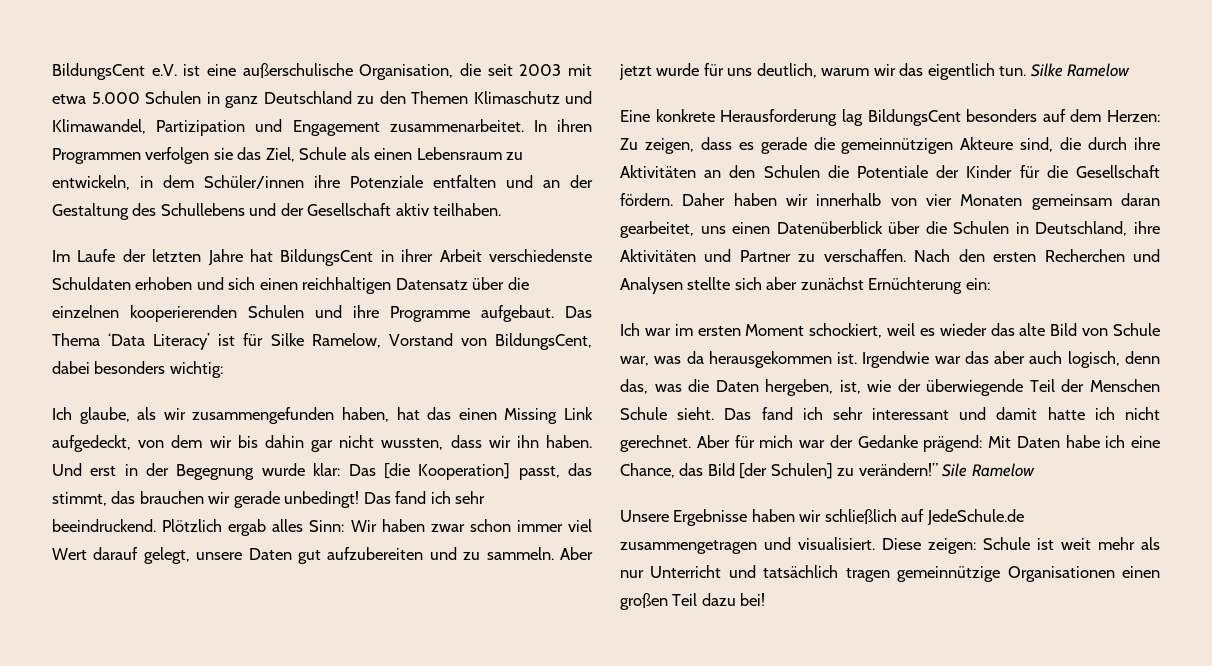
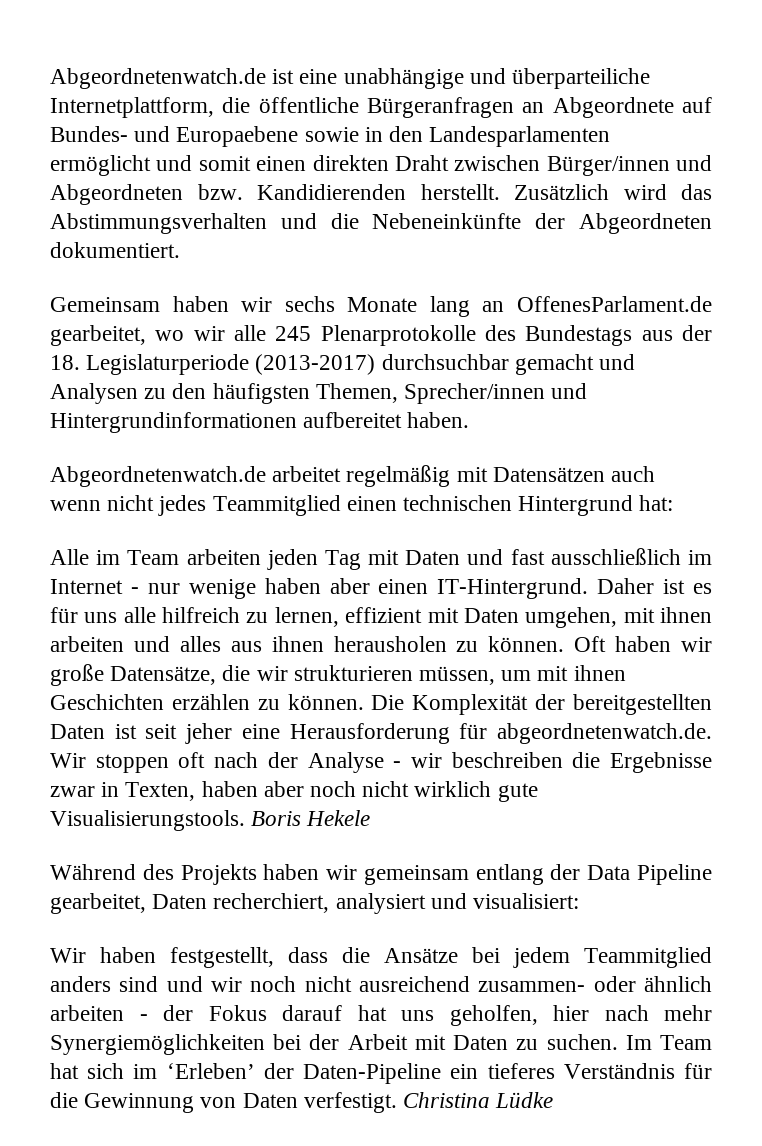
[52,63,592,80] [52,91,592,108] [52,119,592,136] [52,147,524,164] [52,175,593,190] [52,203,502,220] [52,249,592,266] [52,277,529,294] [52,305,592,322] [52,333,592,350] [52,361,223,378] [52,407,594,424] [52,435,593,452] [52,463,592,480] [52,491,486,508] [52,519,593,536] [52,547,593,564] [619,63,1131,80] [620,109,1160,126] [620,137,1160,154] [620,165,1160,178] [620,193,1160,210] [620,221,1160,238] [620,249,1160,262] [620,277,990,294] [620,323,1161,338] [620,351,1160,368] [620,379,1160,396] [620,407,1160,420] [620,435,1160,452] [620,463,1035,479] [620,509,1024,526] [620,537,1160,554] [620,565,1160,582] [620,593,766,610] BildungsCent e.V. ist eine außerschulische Organisation, die seit 2003 mit etwa 5.000 Schulen in ganz Deutschland zu den Themen Klimaschutz und Klimawandel, Partizipation und Engagement zusammenarbeitet. In ihren Programmen verfolgen sie das Ziel, Schule als einen Lebensraum zu entwickeln, in dem Schüler/innen ihre Potenziale entfalten und an der Gestaltung des Schullebens und der Gesellschaft aktiv teilhaben. // Im Laufe der letzten Jahre hat BildungsCent in ihrer Arbeit verschiedenste Schuldaten erhoben und sich einen reichhaltigen Datensatz über die einzelnen kooperierenden Schulen und ihre Programme aufgebaut. Das Thema ‘Data Literacy’ ist für Silke Ramelow, Vorstand von BildungsCent, dabei besonders wichtig: // Ich glaube, als wir zusammengefunden haben, hat das einen Missing Link aufgedeckt, von dem wir bis dahin gar nicht wussten, dass wir ihn haben. Und erst in der Begegnung wurde klar: Das [die Kooperation] passt, das stimmt, das brauchen wir gerade unbedingt! Das fand ich sehr beeindruckend. Plötzlich ergab alles Sinn: Wir haben zwar schon immer viel Wert darauf gelegt, unsere Daten gut aufzubereiten und zu sammeln. Aber jetzt wurde für uns deutlich, warum wir das eigentlich tun. Silke Ramelow // Eine konkrete Herausforderung lag BildungsCent besonders auf dem Herzen: Zu zeigen, dass es gerade die gemeinnützigen Akteure sind, die durch ihre Aktivitäten an den Schulen die Potentiale der Kinder für die Gesellschaft fördern. Daher haben wir innerhalb von vier Monaten gemeinsam daran gearbeitet, uns einen Datenüberblick über die Schulen in Deutschland, ihre Aktivitäten und Partner zu verschaffen. Nach den ersten Recherchen und Analysen stellte sich aber zunächst Ernüchterung ein: // Ich war im ersten Moment schockiert, weil es wieder das alte Bild von Schule war, was da herausgekommen ist. Irgendwie war das aber auch logisch, denn das, was die Daten hergeben, ist, wie der überwiegende Teil der Menschen Schule sieht. Das fand ich sehr interessant und damit hatte ich nicht gerechnet. Aber für mich war der Gedanke prägend: Mit Daten habe ich eine Chance, das Bild [der Schulen] zu verändern!” Sile Ramelow // Unsere Ergebnisse haben wir schließlich auf JedeSchule.de zusammengetragen und visualisiert. Diese zeigen: Schule ist weit mehr als nur Unterricht und tatsächlich tragen gemeinnützige Organisationen einen großen Teil dazu bei! -> [50,68,651,89] [50,97,712,118] [50,126,611,147] [50,155,712,176] [50,184,712,205] [50,213,712,234] [50,242,180,258] [50,296,712,317] [50,325,712,346] [50,354,636,375] [50,383,588,404] [50,412,470,433] [50,465,656,487] [50,495,674,516] [50,548,712,570] [50,578,712,599] [50,607,712,628] [50,636,712,652] [50,664,626,686] [50,694,712,715] [50,723,712,744] [50,752,712,773] [50,781,538,802] [50,810,371,831] [50,864,713,885] [50,893,580,914] [50,947,712,968] [50,976,713,992] [50,1005,712,1026] [50,1034,712,1055] [50,1063,712,1084] [50,1092,554,1113] Abgeordnetenwatch.de ist eine unabhängige und überparteiliche Internetplattform, die öffentliche Bürgeranfragen an Abgeordnete auf Bundes- und Europaebene sowie in den Landesparlamenten ermöglicht und somit einen direkten Draht zwischen Bürger/innen und Abgeordneten bzw. Kandidierenden herstellt. Zusätzlich wird das Abstimmungsverhalten und die Nebeneinkünfte der Abgeordneten dokumentiert. // Gemeinsam haben wir sechs Monate lang an OffenesParlament.de gearbeitet, wo wir alle 245 Plenarprotokolle des Bundestags aus der 18. Legislaturperiode (2013-2017) durchsuchbar gemacht und Analysen zu den häufigsten Themen, Sprecher/innen und Hintergrundinformationen aufbereitet haben. // Abgeordnetenwatch.de arbeitet regelmäßig mit Datensätzen auch wenn nicht jedes Teammitglied einen technischen Hintergrund hat: // Alle im Team arbeiten jeden Tag mit Daten und fast ausschließlich im Internet - nur wenige haben aber einen IT-Hintergrund. Daher ist es für uns alle hilfreich zu lernen, effizient mit Daten umgehen, mit ihnen arbeiten und alles aus ihnen herausholen zu können. Oft haben wir große Datensätze, die wir strukturieren müssen, um mit ihnen Geschichten erzählen zu können. Die Komplexität der bereitgestellten Daten ist seit jeher eine Herausforderung für abgeordnetenwatch.de. Wir stoppen oft nach der Analyse - wir beschreiben die Ergebnisse zwar in Texten, haben aber noch nicht wirklich gute Visualisierungstools. Boris Hekele // Während des Projekts haben wir gemeinsam entlang der Data Pipeline gearbeitet, Daten recherchiert, analysiert und visualisiert: // Wir haben festgestellt, dass die Ansätze bei jedem Teammitglied anders sind und wir noch nicht ausreichend zusammen- oder ähnlich arbeiten - der Fokus darauf hat uns geholfen, hier nach mehr Synergiemöglichkeiten bei der Arbeit mit Daten zu suchen. Im Team hat sich im ‘Erleben’ der Daten-Pipeline ein tieferes Verständnis für die Gewinnung von Daten verfestigt. Christina Lüdke

